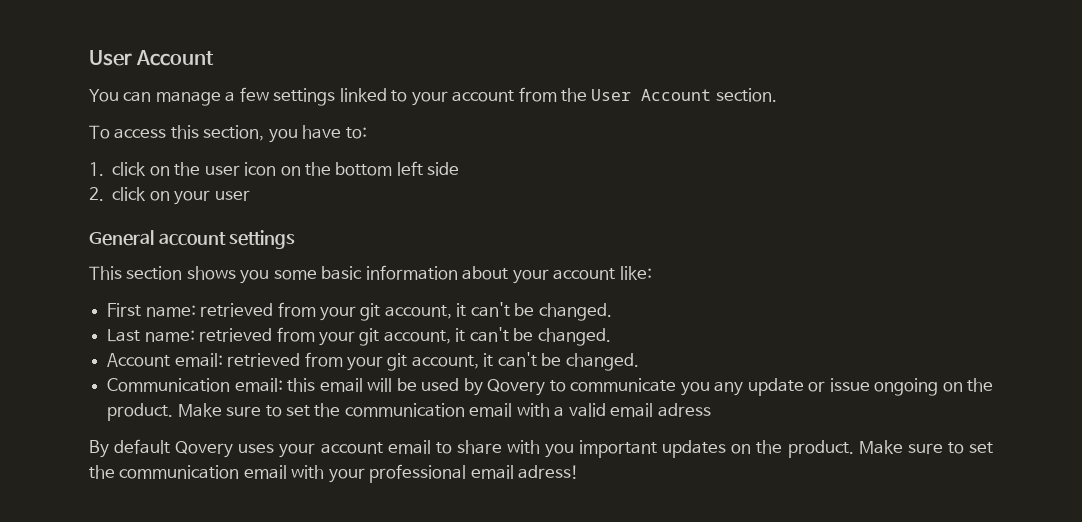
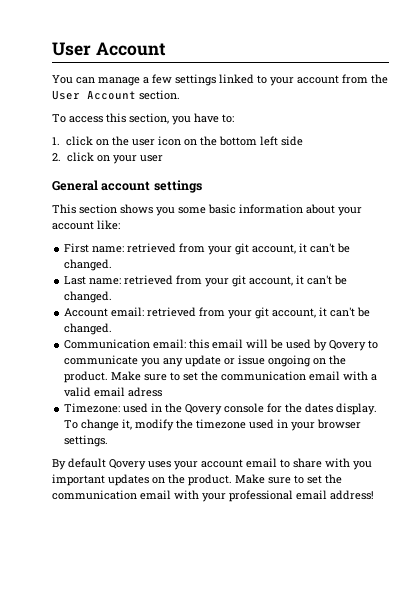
(711, 410) none -> [64,403,378,415] [64,419,362,431] [64,435,109,447] // Timezone: used in the Qovery console for the dates display. To change it, modify the timezone used in your browser settings.
[518,465,580,479] adress! -> [330,490,374,500] address!

